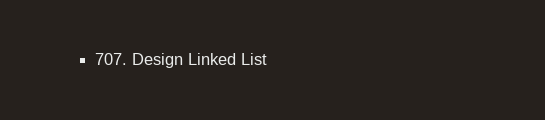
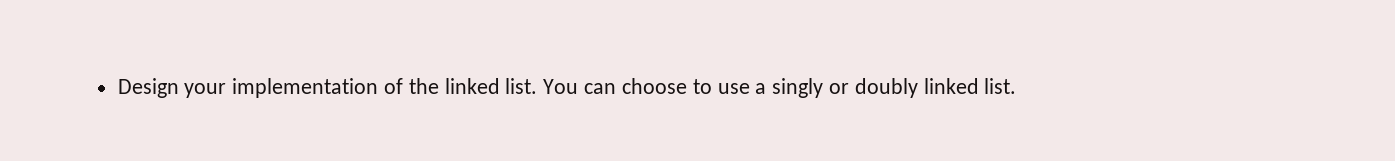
[95,53,268,68] 707. Design Linked List -> [117,78,1017,98] Design your implementation of the linked list. You can choose to use a singly or doubly linked list.

